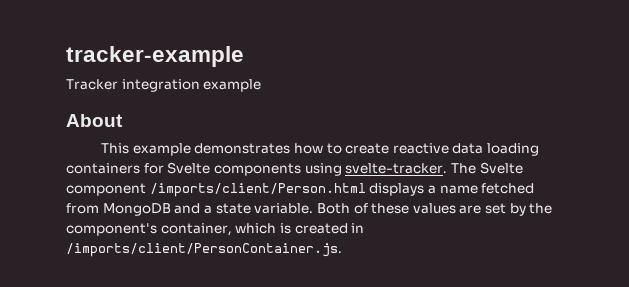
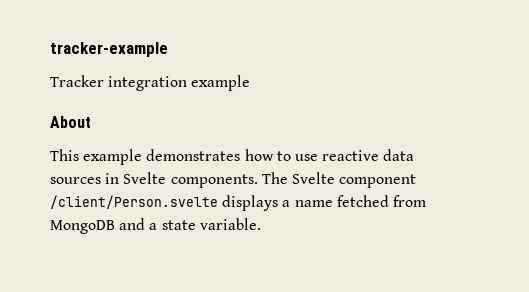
[345,143,390,154] create -> [294,154,318,161] use
[487,143,540,156] [66,162,448,176] loading containers for Svelte components using svelte-tracker. -> [50,172,258,188] sources in Svelte components.
[149,183,366,197] /imports/client/Person.html -> [50,195,218,209] /client/Person.svelte
[316,203,553,216] [66,223,365,236] [66,243,342,257] Both of these values are set by the component's container, which is created in /imports/client/PersonContainer.js. -> (261, 224) none

